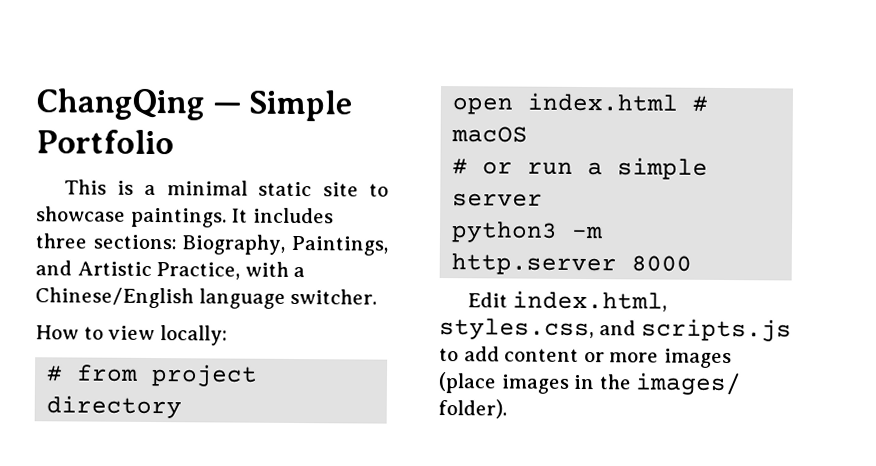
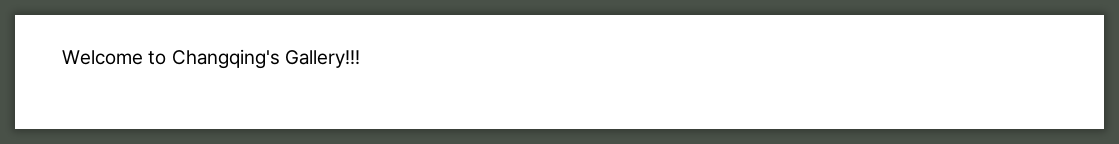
[36,88,353,122] [36,129,174,155] [63,179,389,197] [36,206,334,228] [35,233,388,256] [35,260,306,280] [35,287,378,309] [35,325,228,346] [46,364,259,387] [46,395,183,419] [452,92,709,115] [451,126,529,143] [452,157,709,180] [452,193,544,207] [451,221,604,243] [451,253,693,276] [466,290,668,312] [439,318,792,342] [439,346,732,369] [438,372,743,396] [438,399,507,419] ChangQing — Simple Portfolio // This is a minimal static site to showcase paintings. It includes three sections: Biography, Paintings, and Artistic Practice, with a Chinese/English language switcher. // How to view locally: // # from project directory // open index.html # macOS // # or run a simple server // python3 -m http.server 8000 // Edit index.html, styles.css, and scripts.js to add content or more images (place images in the images/ folder). -> [62,49,360,69] Welcome to Changqing's Gallery!!!

